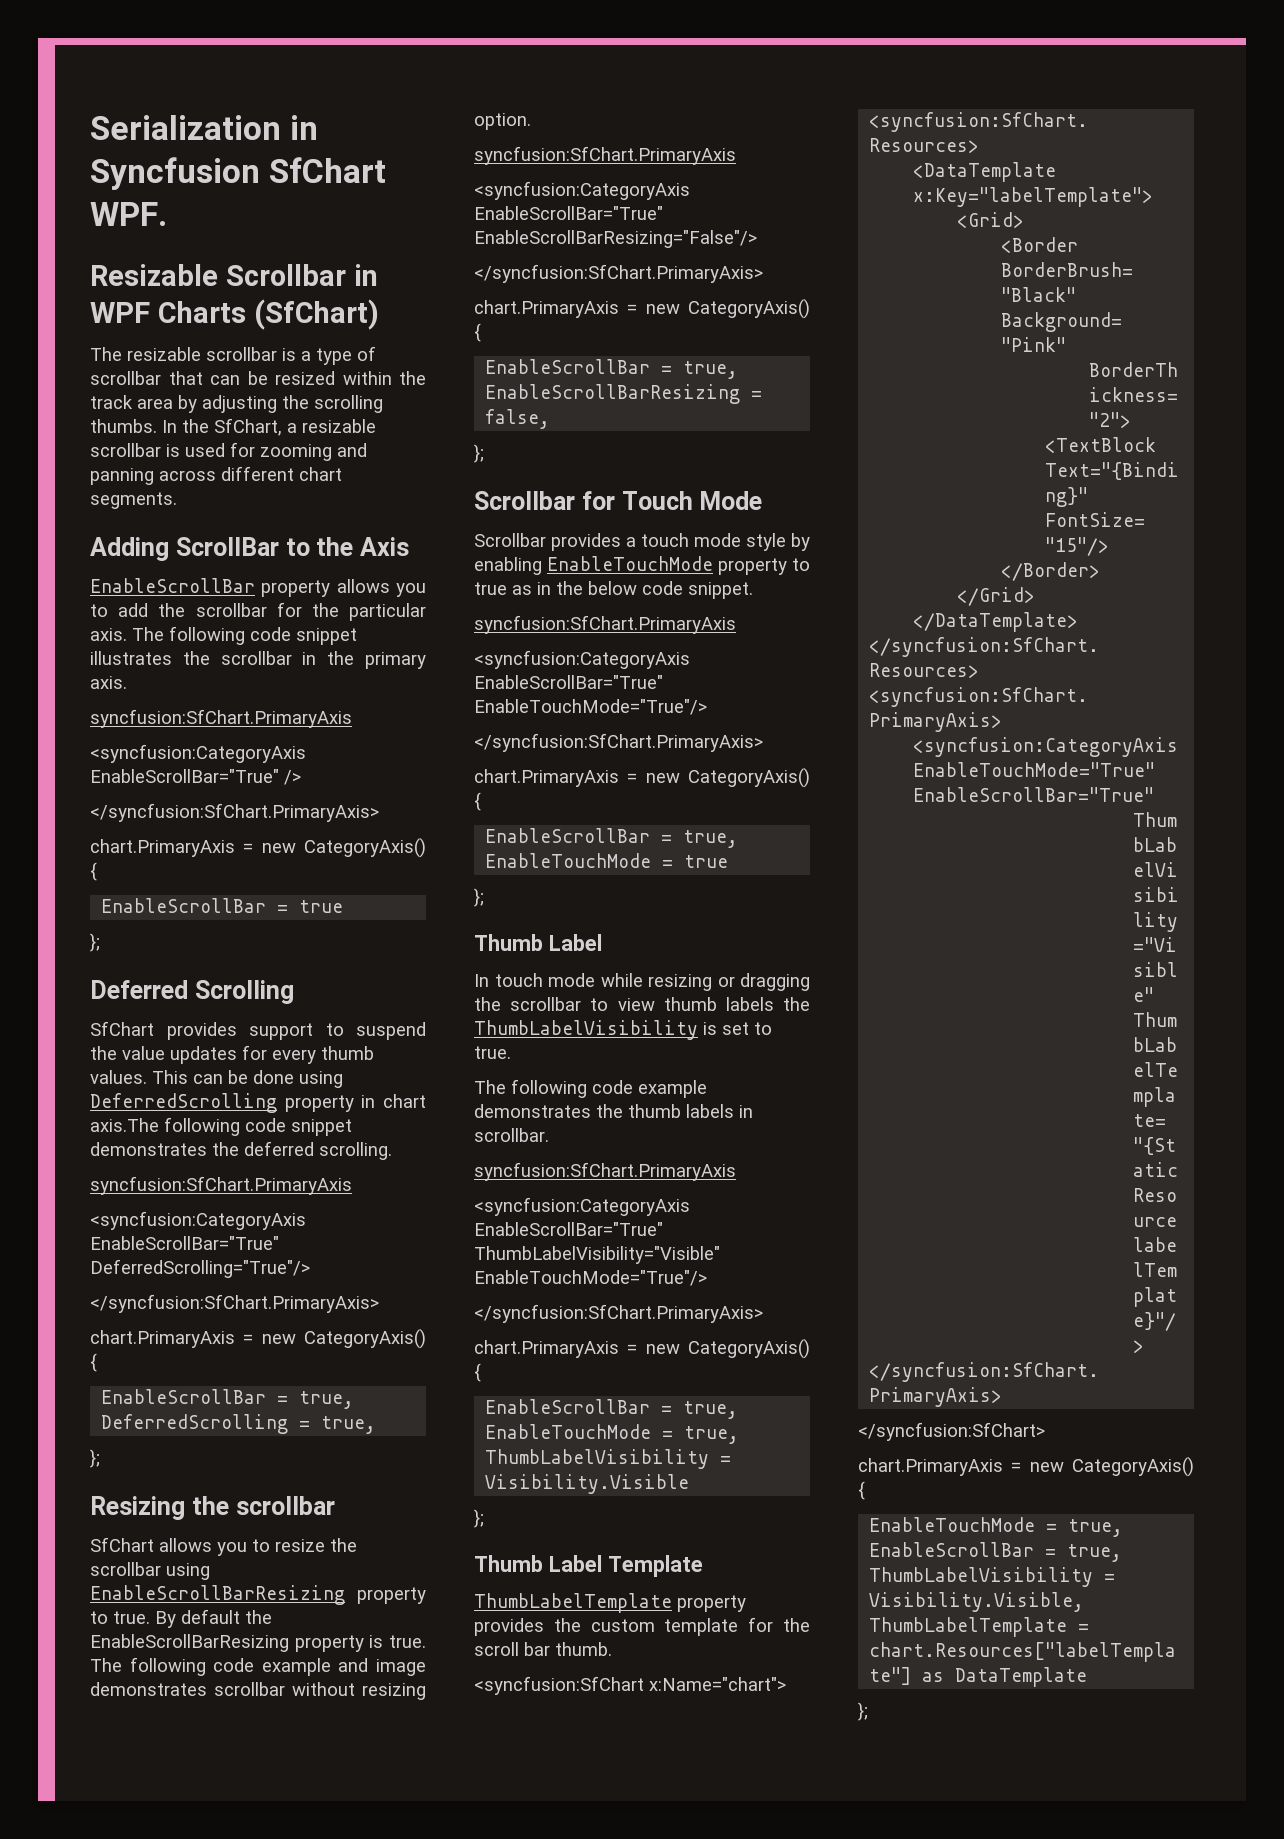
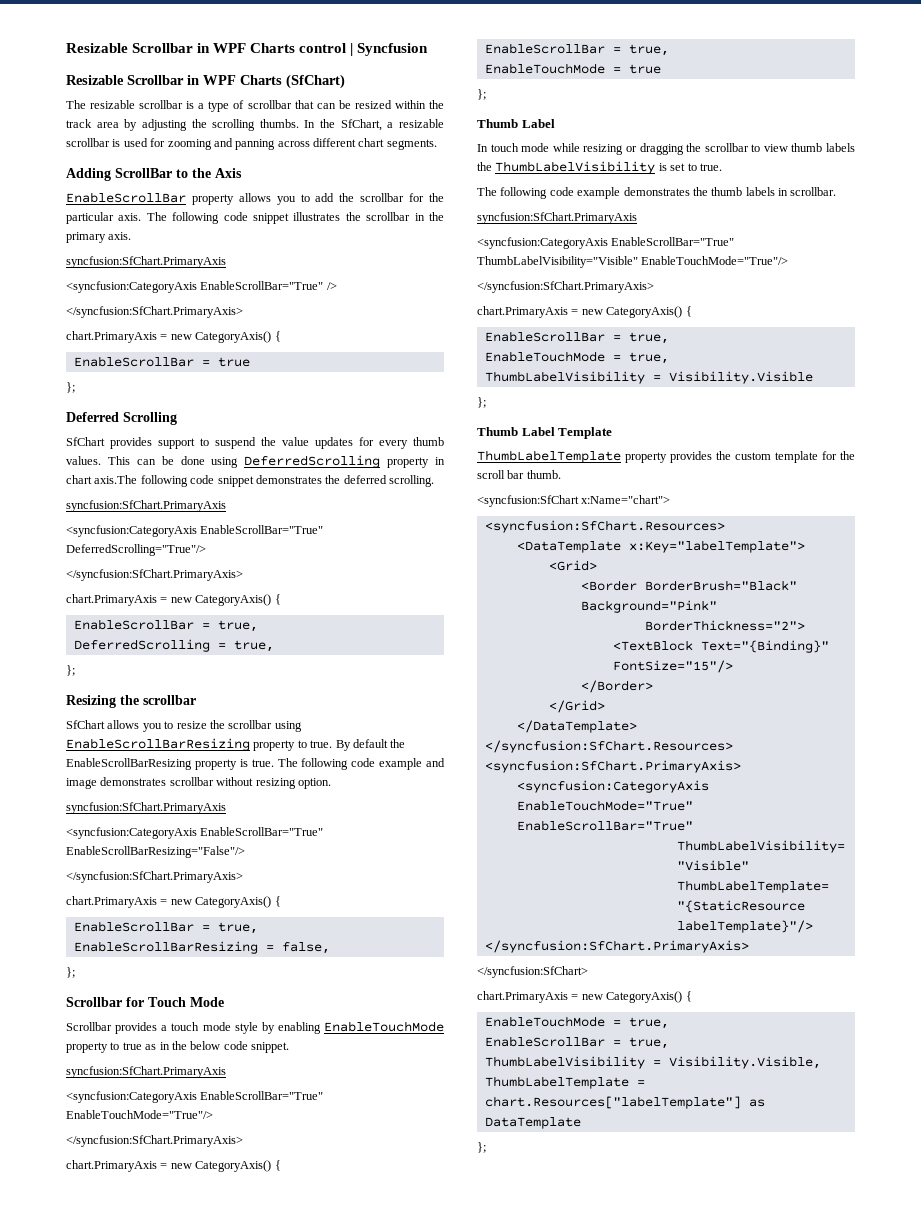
[90,115,319,140] Serialization in -> [66,43,354,56] Resizable Scrollbar in WPF Charts control |
[269,157,387,183] [90,202,167,226] SfChart WPF. -> (429, 49) none

